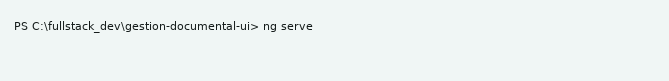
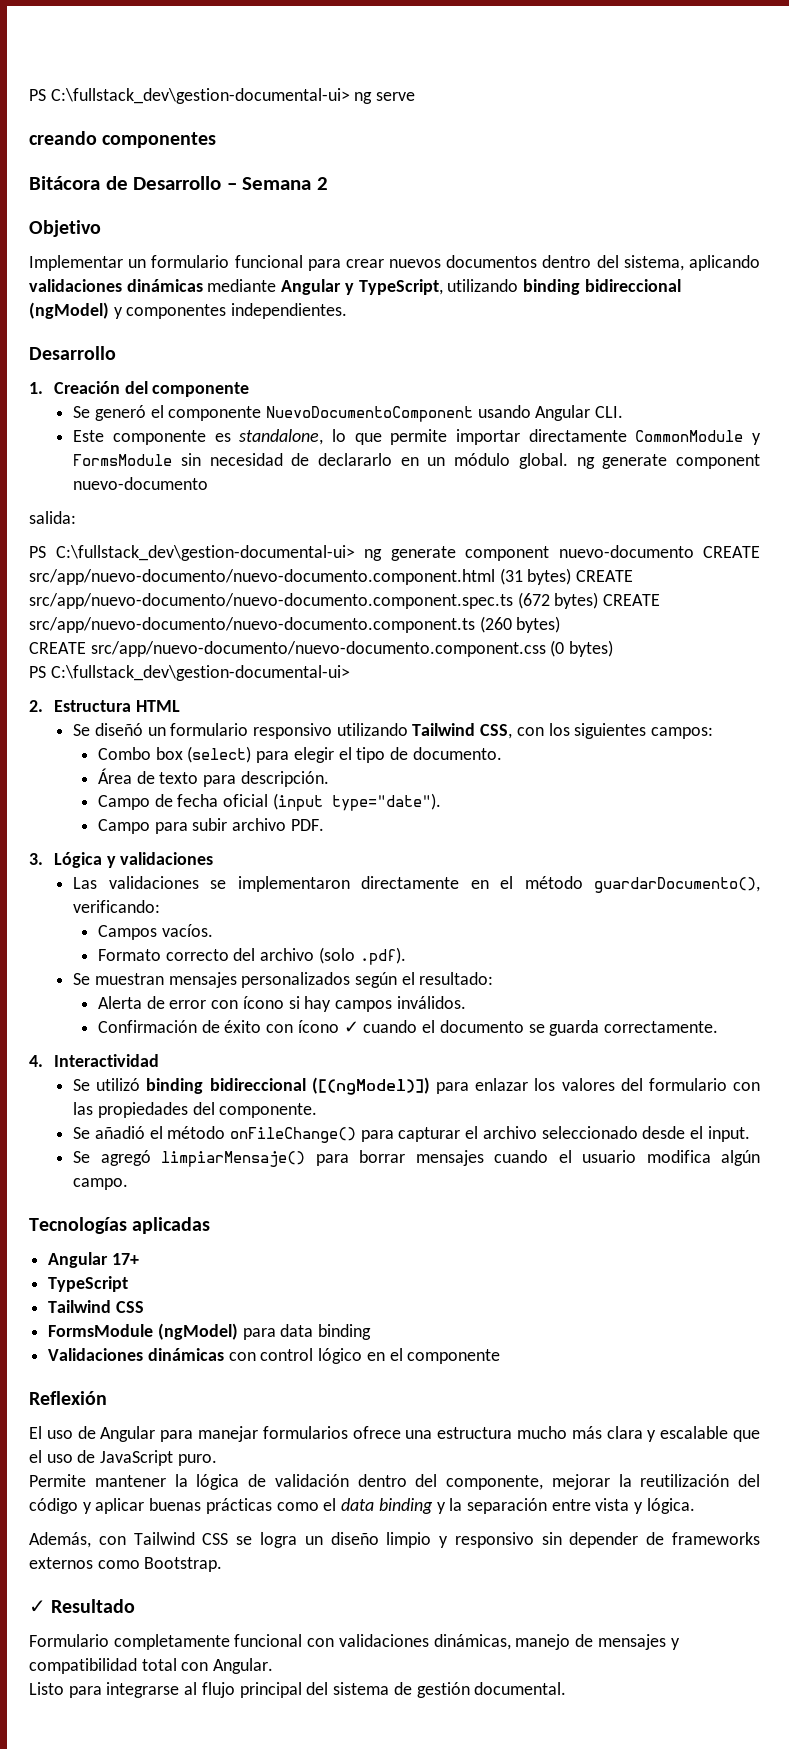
(313, 27) none -> [29,131,217,148] [29,176,328,190] [29,220,101,237] [29,255,760,271] [29,279,681,295] [29,302,348,319] [29,346,116,360] [29,381,250,397] [73,405,624,422] [73,429,761,445] [73,453,761,469] [73,477,209,490] [29,511,76,524] [29,545,760,561] [29,568,634,585] [29,592,661,609] [29,616,561,633] [29,640,614,657] [29,665,350,681] [29,700,180,712] [73,723,714,739] [98,746,502,763] [98,768,329,787] [98,793,441,811] [98,818,324,834] [29,852,214,868] [73,876,761,893] [73,900,161,913] [98,924,213,940] [98,947,406,965] [73,972,494,988] [98,996,466,1012] [98,1020,719,1036] [29,1054,159,1067] [73,1077,760,1095] [73,1102,318,1118] [73,1126,750,1143] [73,1150,761,1167] [73,1178,129,1190] [29,1217,211,1234] [48,1252,139,1268] [48,1276,129,1292] [48,1300,144,1313] [48,1323,372,1340] [48,1348,501,1364] [29,1391,107,1405] [29,1426,760,1442] [29,1450,217,1466] [29,1474,760,1490] [29,1498,695,1514] [29,1532,761,1548] [29,1557,223,1572] [29,1599,136,1613] [29,1634,680,1650] [29,1658,274,1674] [29,1682,567,1698] // creando componentes // Bitácora de Desarrollo – Semana 2 // Objetivo // Implementar un formulario funcional para crear nuevos documentos dentro del sistema, aplicando validaciones dinámicas mediante Angular y TypeScript, utilizando binding bidireccional (ngModel) y componentes independientes. // Desarrollo // 1. Creación del componente // Se generó el componente NuevoDocumentoComponent usando Angular CLI. // Este componente es standalone, lo que permite importar directamente CommonModule y FormsModule sin necesidad de declararlo en un módulo global. ng generate component nuevo-documento // salida: // PS C:\fullstack_dev\gestion-documental-ui> ng generate component nuevo-documento CREATE src/app/nuevo-documento/nuevo-documento.component.html (31 bytes) CREATE src/app/nuevo-documento/nuevo-documento.component.spec.ts (672 bytes) CREATE src/app/nuevo-documento/nuevo-documento.component.ts (260 bytes) // CREATE src/app/nuevo-documento/nuevo-documento.component.css (0 bytes) // PS C:\fullstack_dev\gestion-documental-ui> // 2. Estructura HTML // Se diseñó un formulario responsivo utilizando Tailwind CSS, con los siguientes campos: // Combo box (select) para elegir el tipo de documento. // Área de texto para descripción. // Campo de fecha oficial (input type="date"). // Campo para subir archivo PDF. // 3. Lógica y validaciones // Las validaciones se implementaron directamente en el método guardarDocumento(), verificando: // Campos vacíos. // Formato correcto del archivo (solo .pdf). // Se muestran mensajes personalizados según el resultado: // Alerta de error con ícono si hay campos inválidos. // Confirmación de éxito con ícono ✓ cuando el documento se guarda correctamente. // 4. Interactividad // Se utilizó binding bidireccional ([(ngModel)]) para enlazar los valores del formulario con las propiedades del componente. // Se añadió el método onFileChange() para capturar el archivo seleccionado desde el input. // Se agregó limpiarMensaje() para borrar mensajes cuando el usuario modifica algún campo. // Tecnologías aplicadas // Angular 17+ // TypeScript // Tailwind CSS // FormsModule (ngModel) para data binding // Validaciones dinámicas con control lógico en el componente // Reflexión // El uso de Angular para manejar formularios ofrece una estructura mucho más clara y escalable que el uso de JavaScript puro. // Permite mantener la lógica de validación dentro del componente, mejorar la reutilización del código y aplicar buenas prácticas como el data binding y la separación entre vista y lógica. // Además, con Tailwind CSS se logra un diseño limpio y responsivo sin depender de frameworks externos como Bootstrap. // ✓ Resultado // Formulario completamente funcional con validaciones dinámicas, manejo de mensajes y compatibilidad total con Angular. // Listo para integrarse al flujo principal del sistema de gestión documental.

